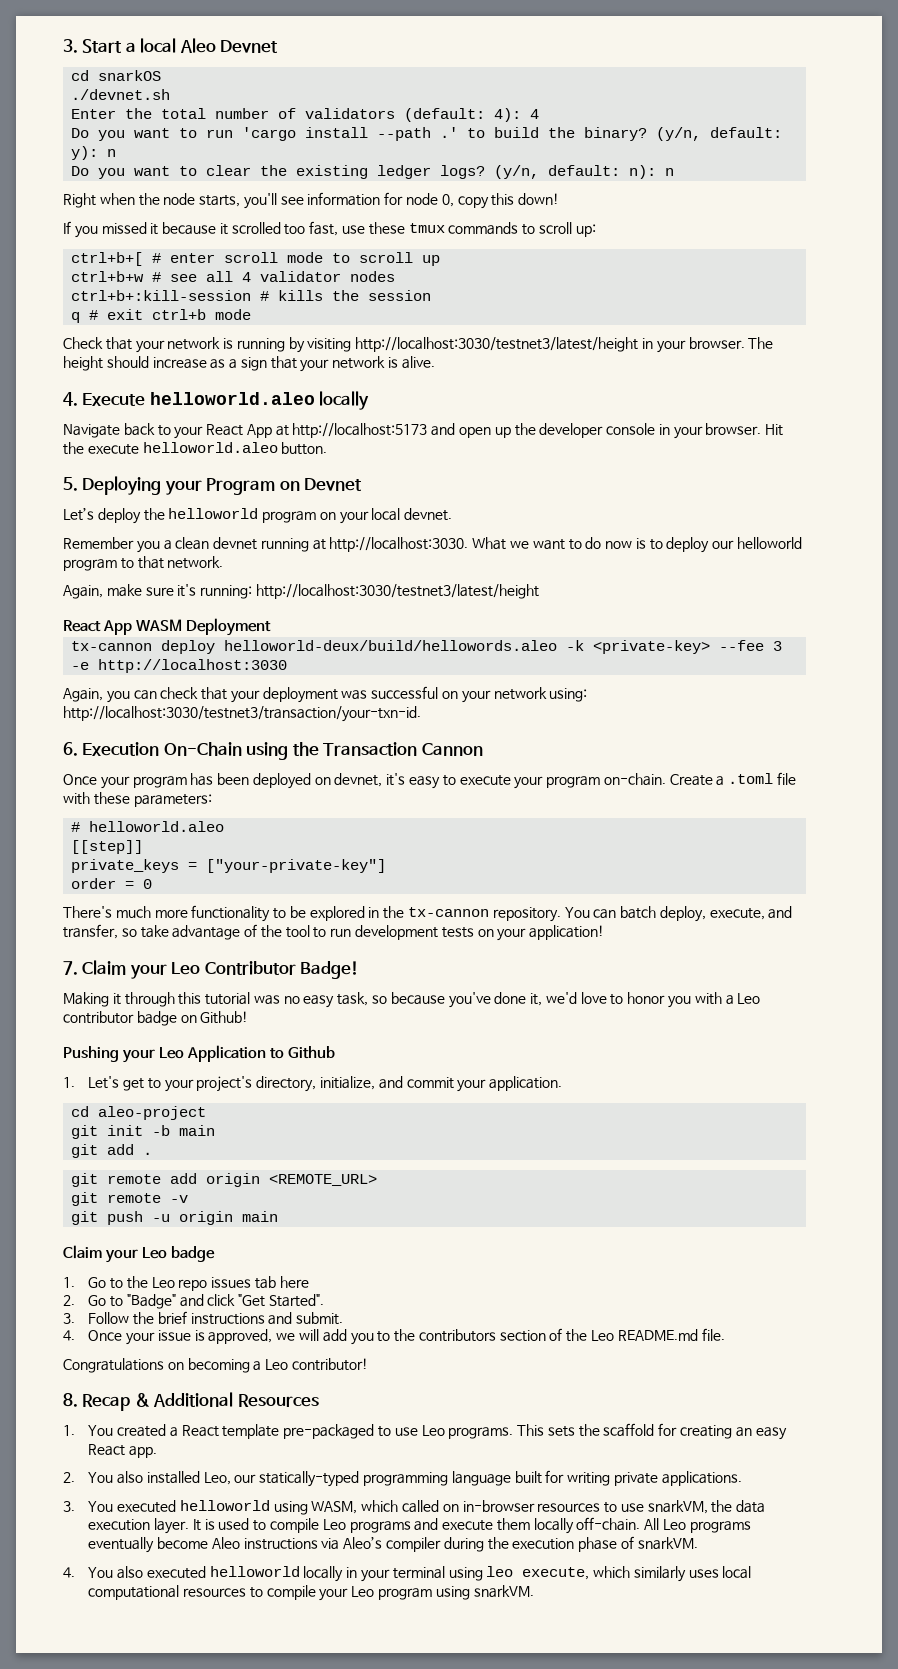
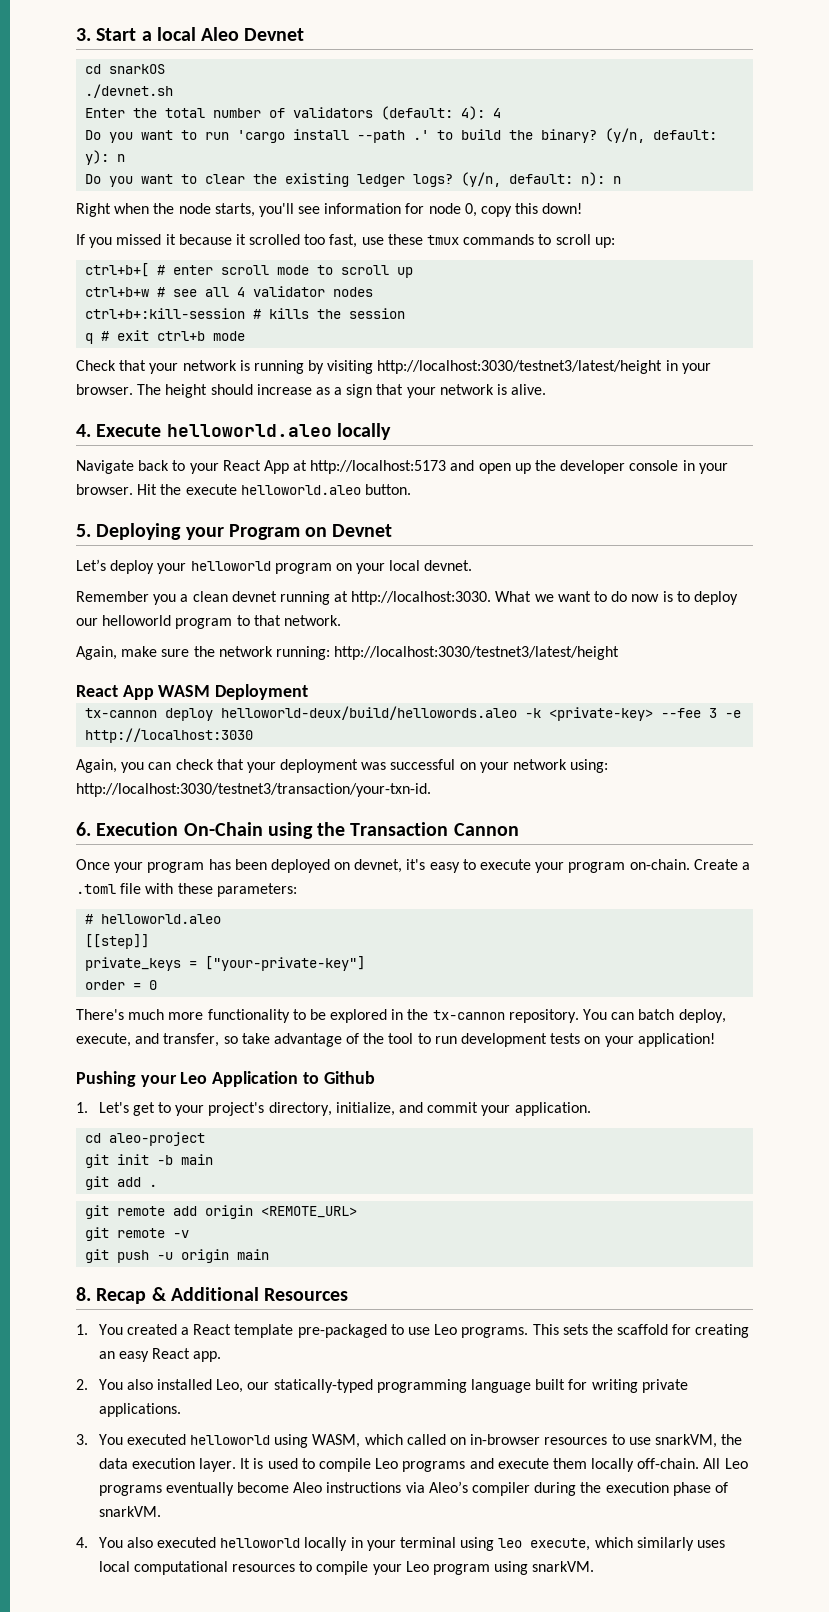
[143,508,165,521] the -> [157,563,187,574] your
[177,584,197,597] it's -> [193,646,273,657] the network
[63,960,360,979] [63,992,761,1008] [63,1011,249,1026] // 7. Claim your Leo Contributor Badge! // Making it through this tutorial was no easy task, so because you've done it, we'd love to honor you with a Leo contributor badge on Github! -> (715, 1040) none
[63,1245,216,1263] [63,1276,309,1291] [63,1294,324,1309] [63,1311,344,1325] [63,1328,725,1345] [63,1358,368,1373] // Claim your Leo badge // 1. Go to the Leo repo issues tab here // 2. Go to "Badge" and click "Get Started". // 3. Follow the brief instructions and submit. // 4. Once your issue is approved, we will add you to the contributors section of the Leo README.md file. // Congratulations on becoming a Leo contributor! -> (270, 1254) none

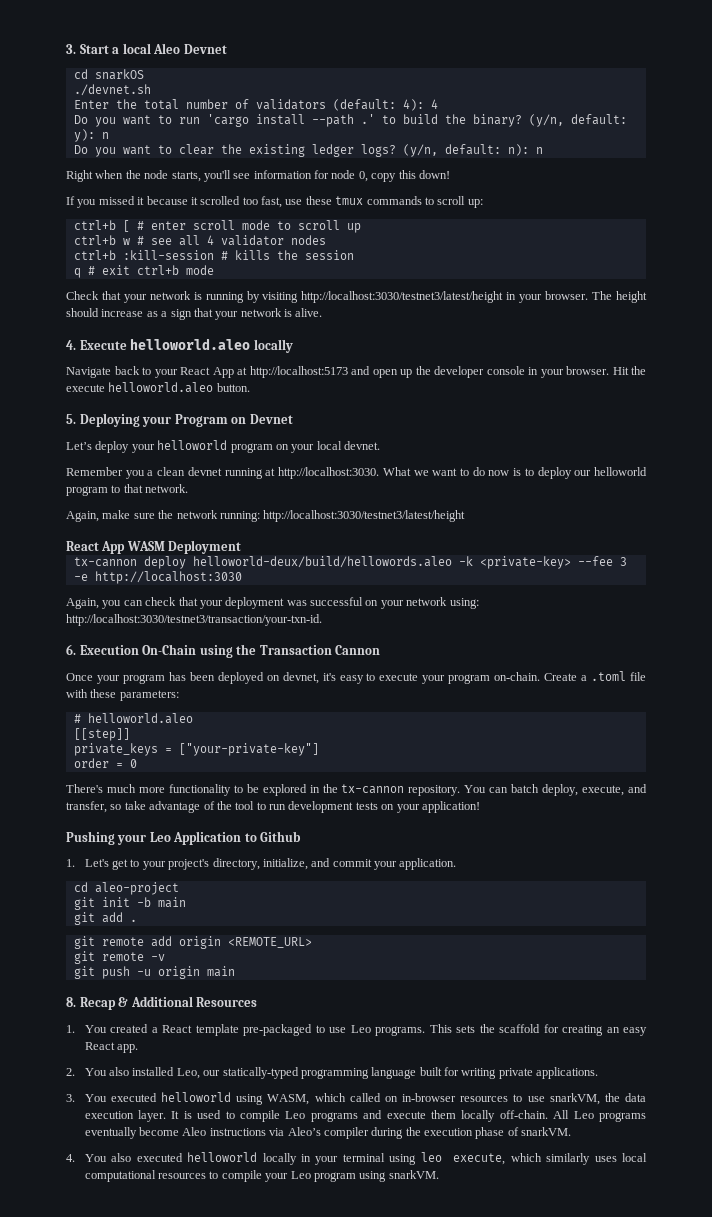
[85,263,150,277] ctrl+b+[ -> [73,220,130,232] ctrl+b [
[85,287,150,297] ctrl+b+w -> [73,235,130,245] ctrl+b w
[85,308,246,319] ctrl+b+:kill-session -> [73,250,214,260] ctrl+b :kill-session

